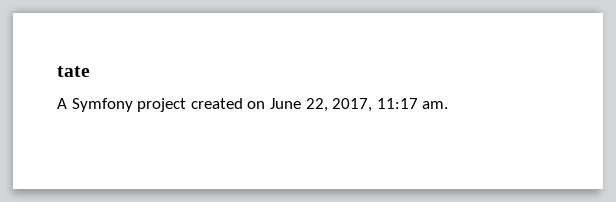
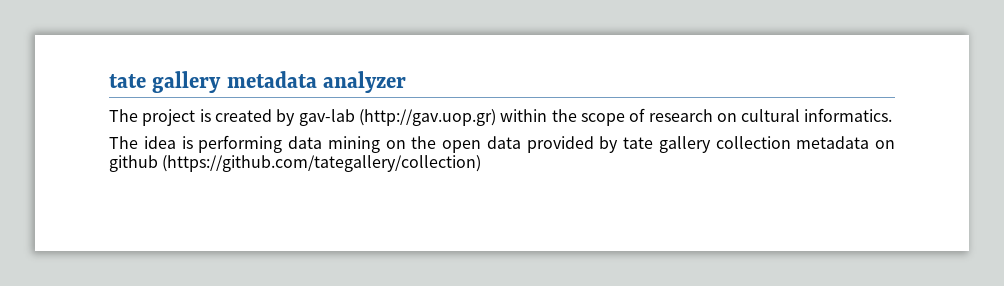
[57,66,90,77] [57,98,449,112] tate // A Symfony project created on June 22, 2017, 11:17 am. -> [109,71,407,93] [109,108,893,126] [109,135,895,153] [109,155,482,172] tate gallery metadata analyzer // The project is created by gav-lab (http://gav.uop.gr) within the scope of research on cultural informatics. // The idea is performing data mining on the open data provided by tate gallery collection metadata on github (https://github.com/tategallery/collection)

